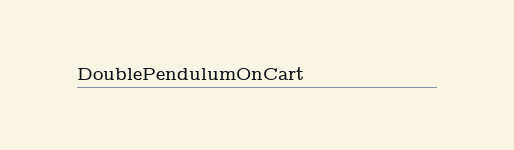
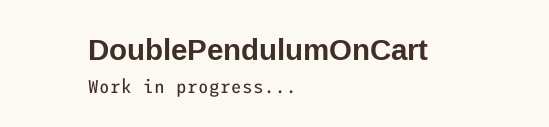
(304, 73) none -> [88,78,297,97] // Work in progress...

